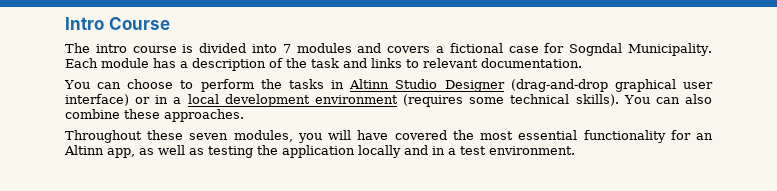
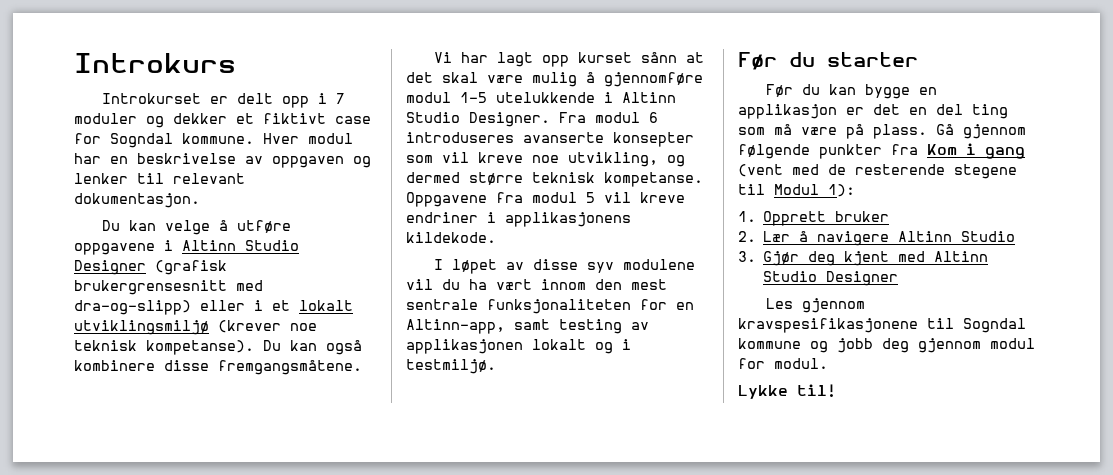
[65,17,170,30] [65,43,713,56] [65,58,582,71] [64,79,714,92] [65,94,713,107] [65,109,244,122] [65,130,714,143] [64,145,575,158] Intro Course // The intro course is divided into 7 modules and covers a fictional case for Sogndal Municipality. Each module has a description of the task and links to relevant documentation. // You can choose to perform the tasks in Altinn Studio Designer (drag-and-drop graphical user interface) or in a local development environment (requires some technical skills). You can also combine these approaches. // Throughout these seven modules, you will have covered the most essential functionality for an Altinn app, as well as testing the application locally and in a test environment. -> [74,53,236,73] [101,93,345,108] [74,113,371,128] [74,133,353,148] [74,153,371,168] [74,173,245,184] [74,193,200,208] [101,220,291,235] [74,240,299,255] [74,260,227,275] [74,280,263,295] [74,300,353,315] [74,320,317,335] [74,340,362,355] [74,360,362,375] [433,52,704,67] [406,72,703,87] [406,92,676,103] [406,112,658,127] [406,132,694,147] [406,152,685,167] [406,172,703,187] [406,192,685,207] [406,212,631,227] [406,232,496,243] [433,259,695,274] [406,279,667,290] [406,299,694,314] [406,319,649,334] [406,339,631,354] [406,359,496,374] [738,52,918,70] [765,84,937,99] [738,104,1008,119] [738,124,1026,139] [738,143,1025,159] [738,164,1017,179] [738,184,855,197] [738,211,890,226] [738,231,1016,246] [738,251,989,266] [763,271,899,286] [765,298,865,313] [738,318,1026,333] [738,338,1035,353] [738,358,828,369] [738,384,836,399] Introkurs // Introkurset er delt opp i 7 moduler og dekker et fiktivt case for Sogndal kommune. Hver modul har en beskrivelse av oppgaven og lenker til relevant dokumentasjon. // Du kan velge å utføre oppgavene i Altinn Studio Designer (grafisk brukergrensesnitt med dra-og-slipp) eller i et lokalt utviklingsmiljø (krever noe teknisk kompetanse). Du kan også kombinere disse fremgangsmåtene. // Vi har lagt opp kurset sånn at det skal være mulig å gjennomføre modul 1-5 utelukkende i Altinn Studio Designer. Fra modul 6 introduseres avanserte konsepter som vil kreve noe utvikling, og dermed større teknisk kompetanse. Oppgavene fra modul 5 vil kreve endriner i applikasjonens kildekode. // I løpet av disse syv modulene vil du ha vært innom den mest sentrale funksjonaliteten for en Altinn-app, samt testing av applikasjonen lokalt og i testmiljø. // Før du starter // Før du kan bygge en applikasjon er det en del ting som må være på plass. Gå gjennom følgende punkter fra Kom i gang (vent med de resterende stegene til Modul 1): // 1. Opprett bruker // 2. Lær å navigere Altinn Studio // 3. Gjør deg kjent med Altinn Studio Designer // Les gjennom kravspesifikasjonene til Sogndal kommune og jobb deg gjennom modul for modul. // Lykke til!

